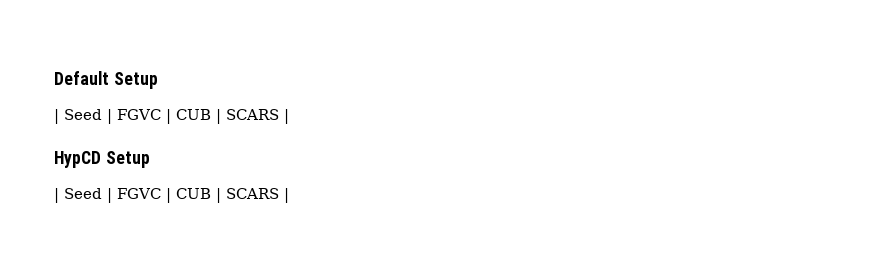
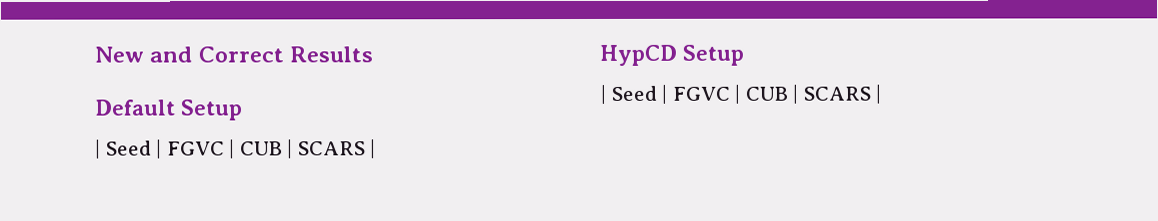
(54, 78) none -> [94,46,374,63] New and Correct Results //

